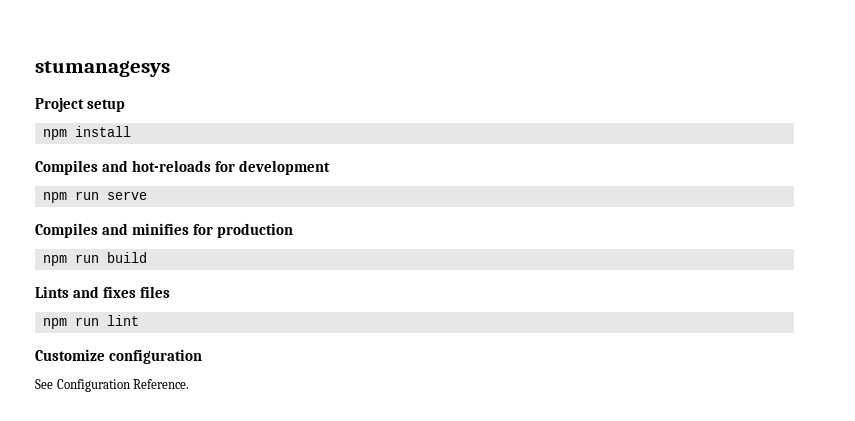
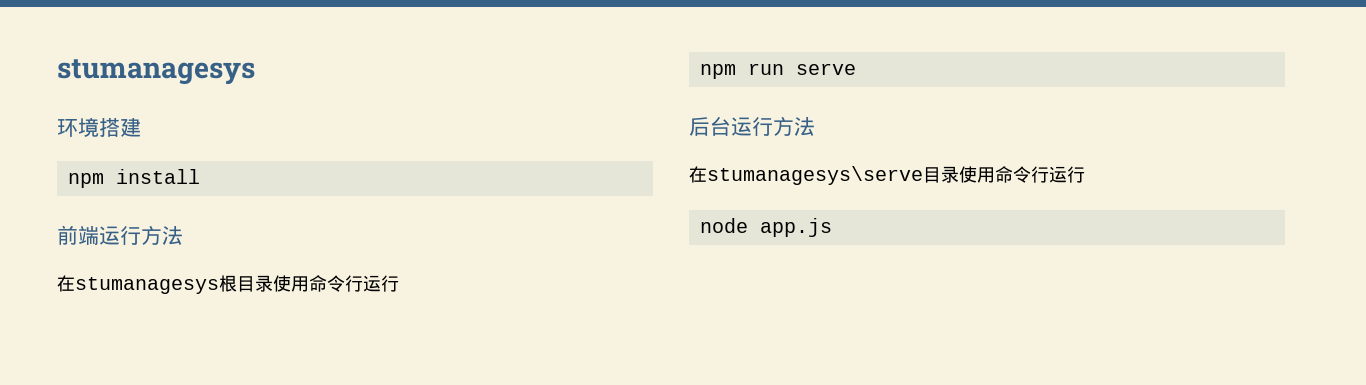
[35,97,126,112] Project setup -> [57,117,141,137] 环境搭建
[35,160,331,175] [42,191,147,203] [35,223,294,238] [42,252,147,266] [35,286,171,298] [42,315,139,329] [35,349,203,364] [35,379,190,392] Compiles and hot-reloads for development // npm run serve // Compiles and minifies for production // npm run build // Lints and fixes files // npm run lint // Customize configuration // See Configuration Reference. -> [57,225,183,245] [57,275,399,294] [699,63,856,79] [689,116,815,136] [689,166,1085,185] [699,218,832,237] 前端运行方法 // 在stumanagesys根目录使用命令行运行 // npm run serve // 后台运行方法 // 在stumanagesys\serve目录使用命令行运行 // node app.js

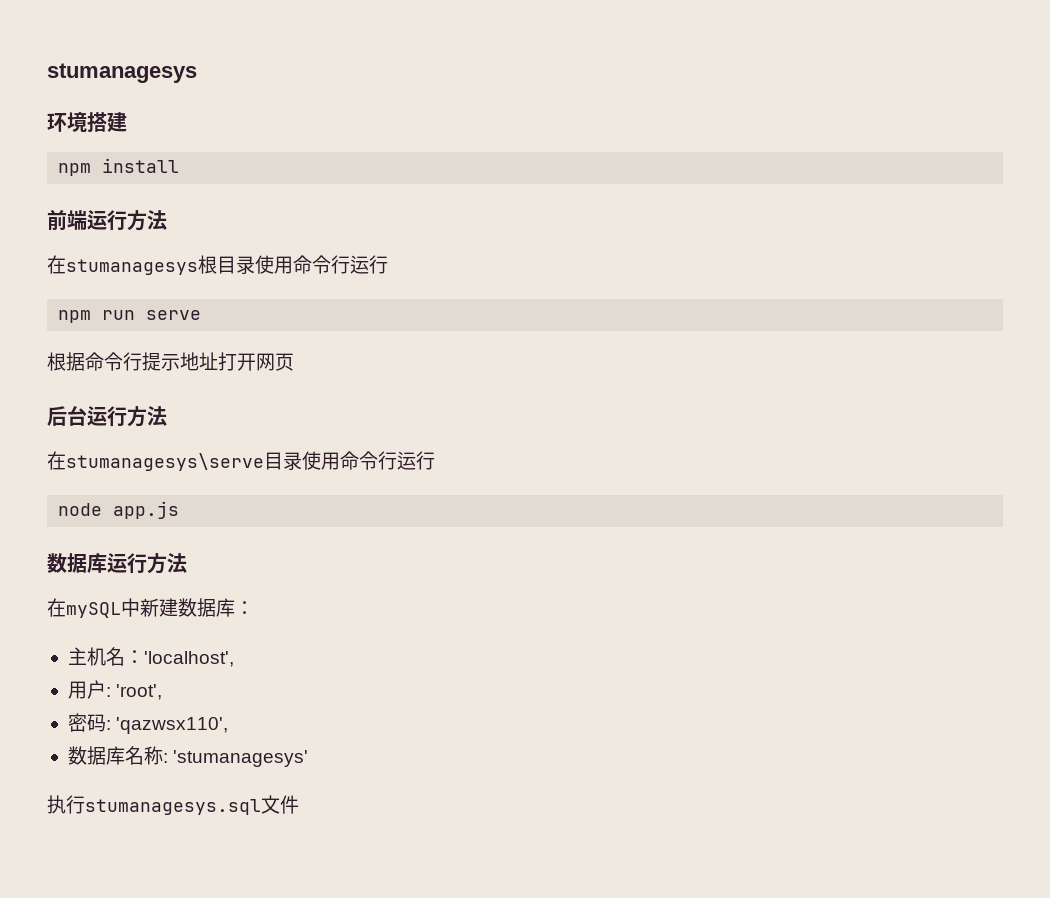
(856, 69) none -> [47,352,294,371] // 根据命令行提示地址打开网页
(832, 227) none -> [47,553,187,574] [47,598,254,618] [67,647,234,667] [67,680,163,700] [67,713,229,734] [67,746,309,767] [47,795,299,815] // 数据库运行方法 // 在mySQL中新建数据库： // 主机名：'localhost', // 用户: 'root', // 密码: 'qazwsx110', // 数据库名称: 'stumanagesys' // 执行stumanagesys.sql文件

